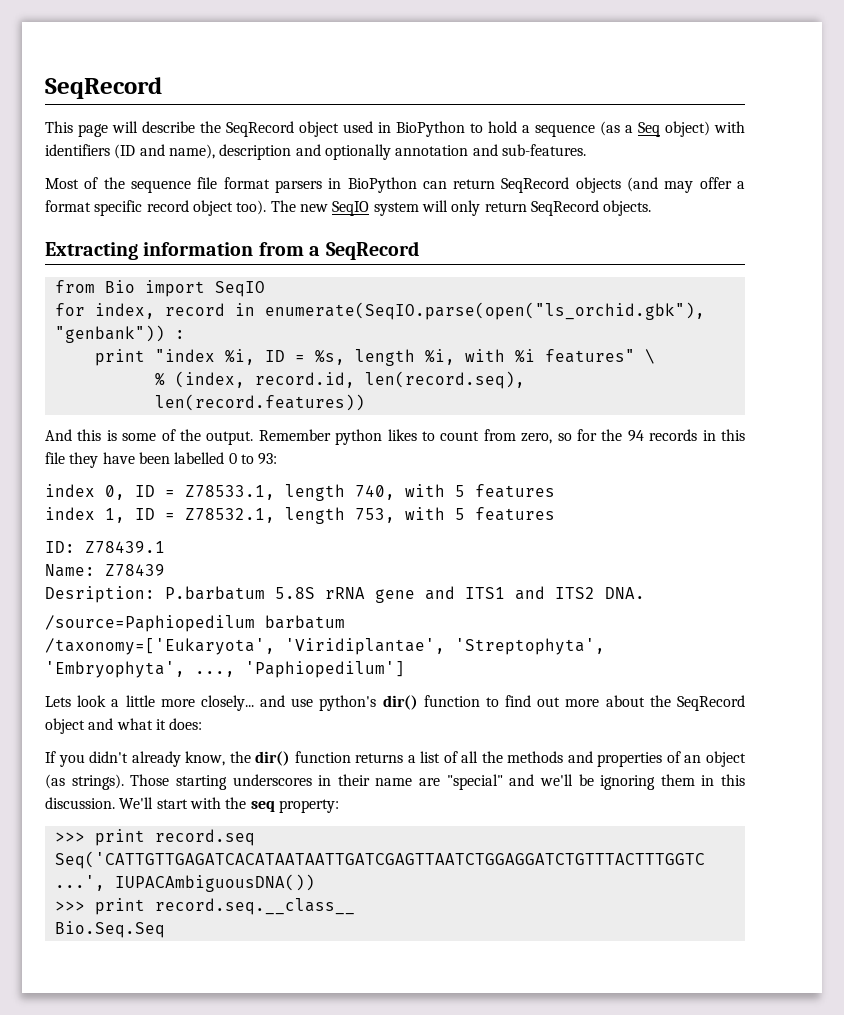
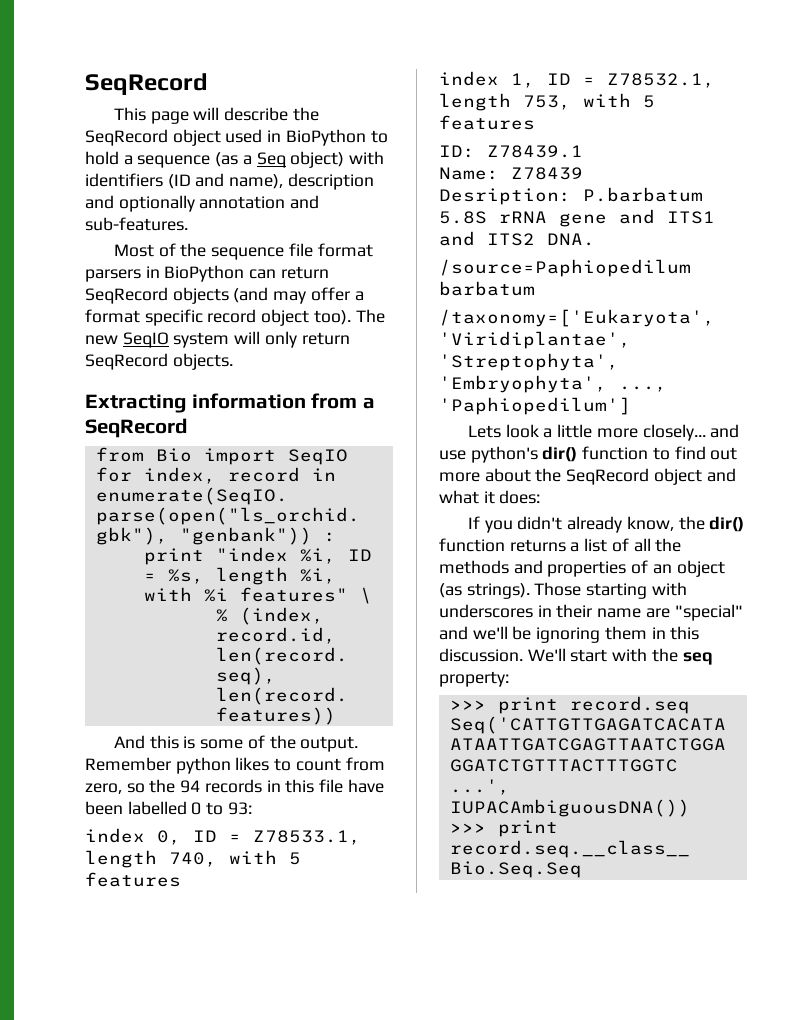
[576,429,597,441] for -> (145, 788) none
[69,452,99,468] they -> (344, 786) none
(227, 782) none -> [651,582,687,596] with

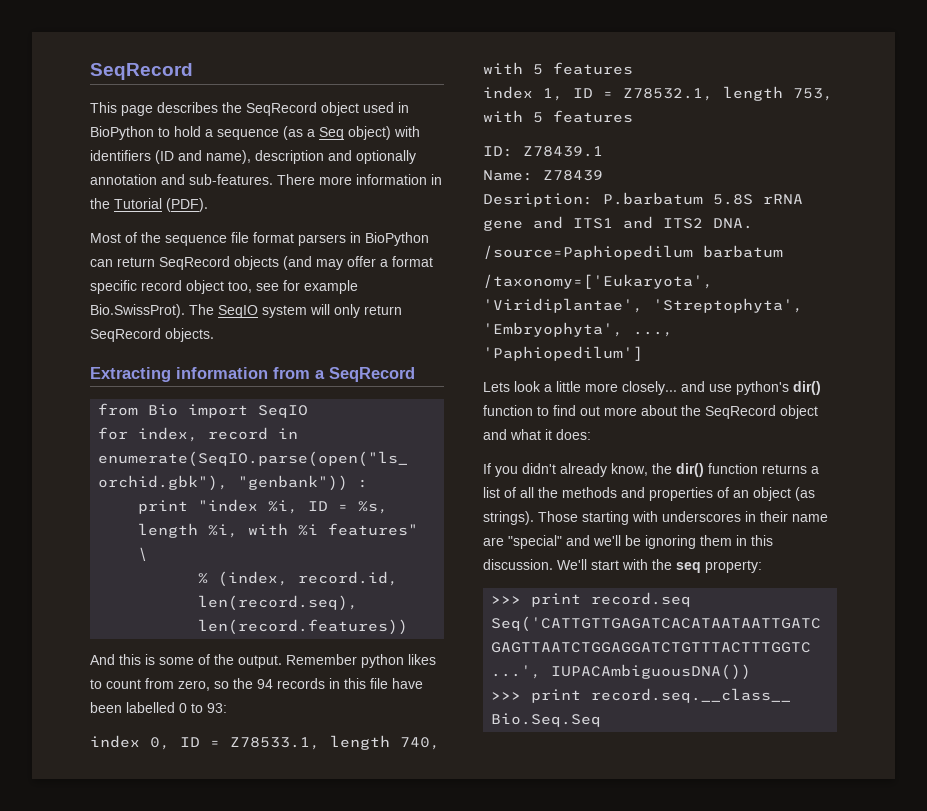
[193,107,289,121] will describe -> [157,102,218,113] describes
(188, 224) none -> [277,174,442,185] [90,198,208,212] There more information in the Tutorial (PDF).
[313,309,385,325] [85,335,118,345] too). The new -> [228,280,358,294] [90,304,214,318] too, see for example Bio.SwissProt). The

